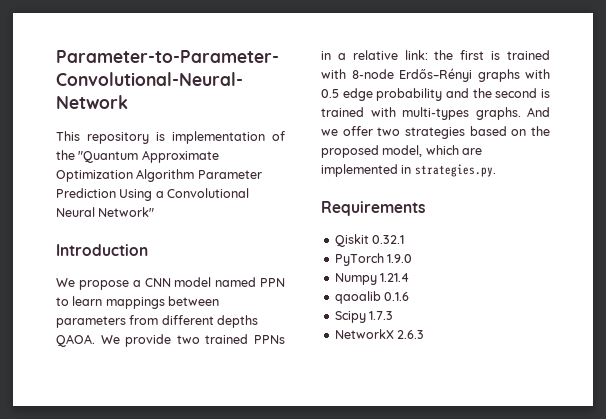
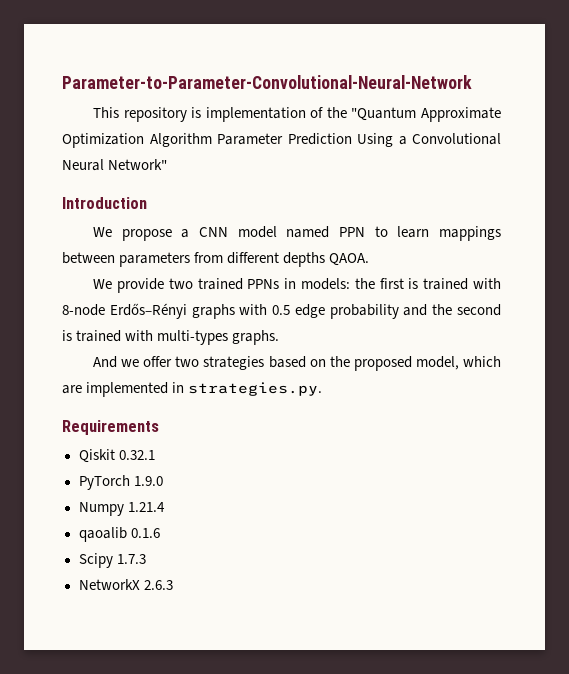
(95, 340) none -> (370, 259) //
[337,50,428,60] a relative link: -> [300,278,350,290] models:
(521, 113) none -> (280, 337) //

